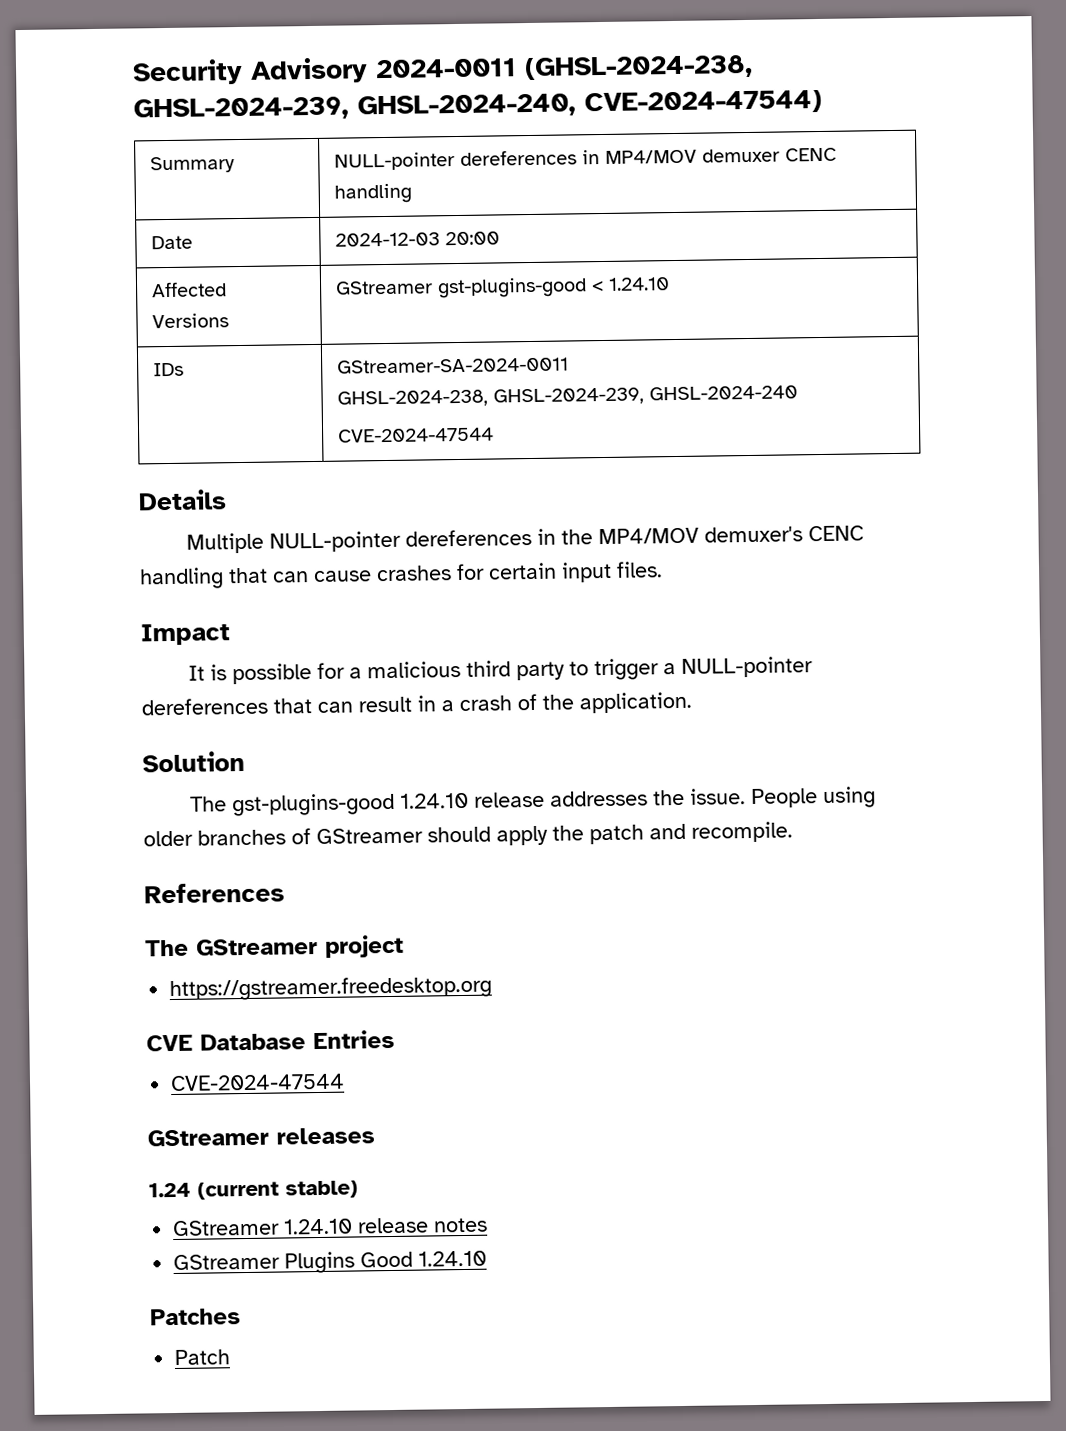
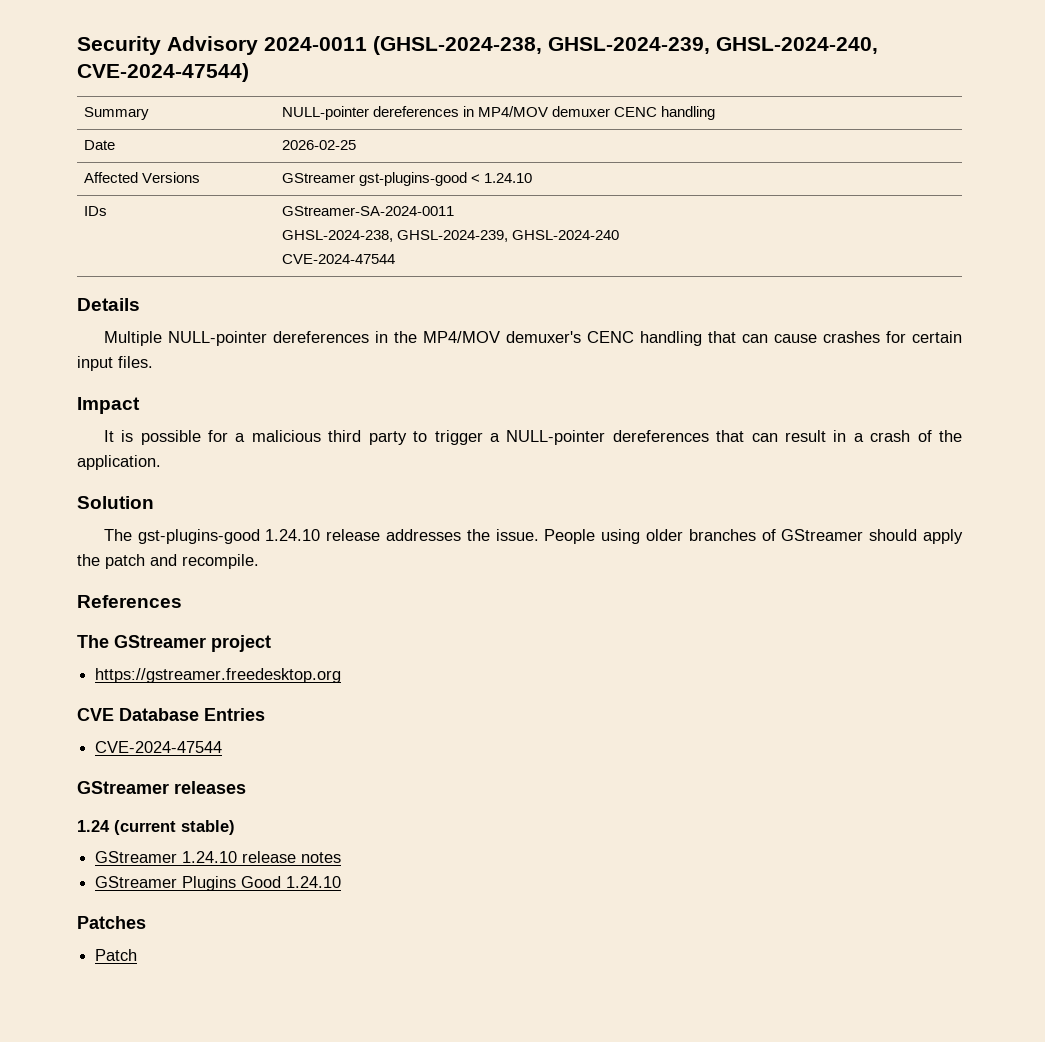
[335,231,501,247] 2024-12-03 20:00 -> [281,140,356,150] 2026-02-25

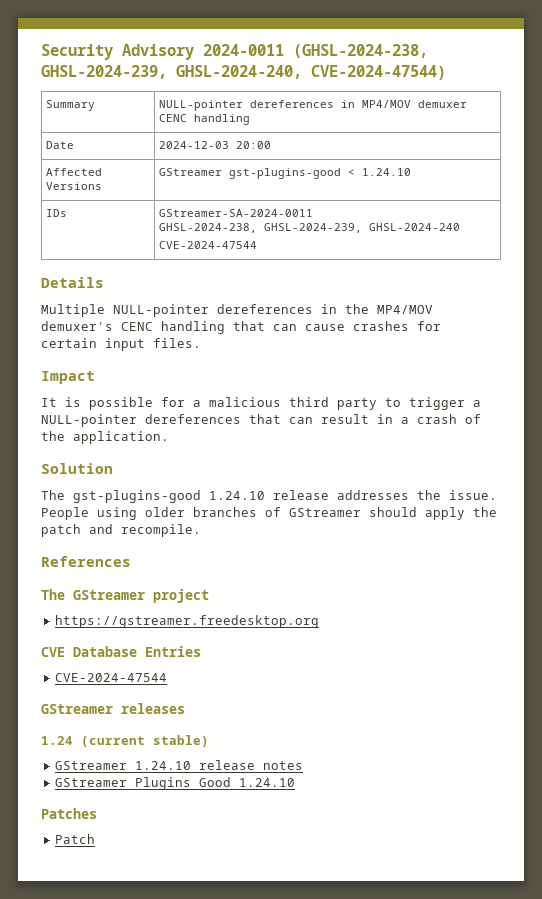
[281,140,356,150] 2026-02-25 -> [159,141,272,149] 2024-12-03 20:00

